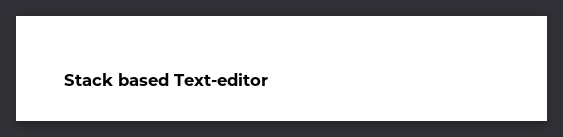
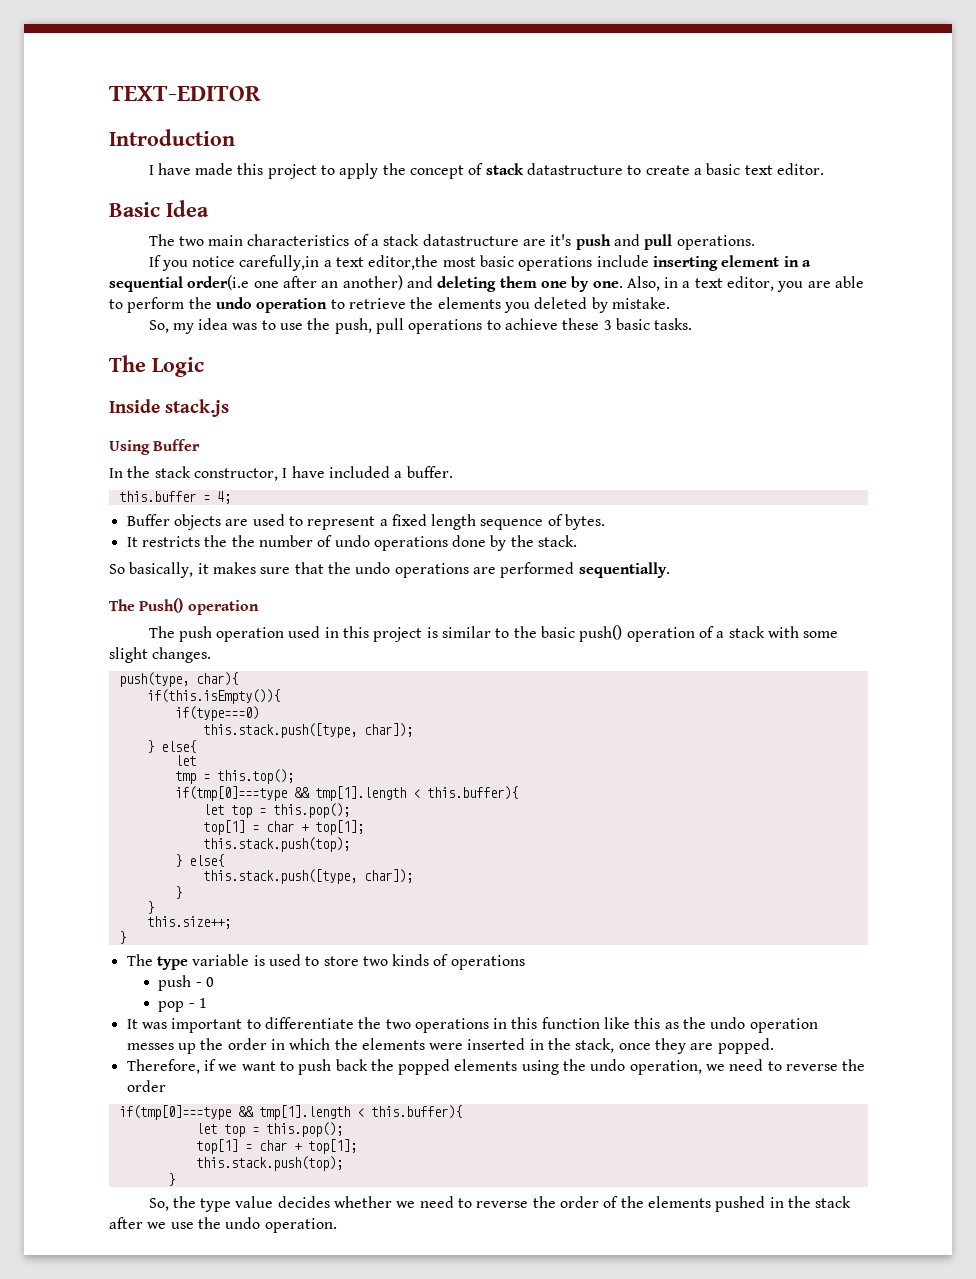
[64,73,268,86] Stack based Text-editor -> [109,86,261,101] [109,129,235,146] [148,163,824,179] [109,200,209,217] [148,234,755,250] [148,255,812,271] [109,275,865,292] [109,297,670,313] [148,318,693,334] [109,355,204,377] [109,399,229,417] [109,439,201,455] [109,466,453,481] [118,491,231,504] [126,514,606,530] [126,535,578,551] [109,562,670,578] [109,598,259,615] [148,625,839,642] [109,647,212,663] [118,672,238,687] [146,689,280,704] [174,706,259,721] [202,723,413,738] [146,740,196,753] [174,755,196,766] [174,769,294,784] [174,786,518,801] [202,803,350,818] [202,820,364,835] [202,837,350,852] [174,854,224,867] [202,869,413,884] [174,886,182,899] [146,901,154,914] [146,916,231,929] [118,931,126,944] [126,954,525,970] [158,975,214,991] [158,998,207,1012] [126,1017,818,1033] [126,1038,774,1054] [126,1059,866,1075] [126,1080,166,1092] [118,1105,462,1120] [195,1122,343,1137] [195,1139,357,1154] [195,1156,343,1171] [167,1173,175,1186] [148,1196,852,1212] [109,1217,337,1233] TEXT-EDITOR // Introduction // I have made this project to apply the concept of stack datastructure to create a basic text editor. // Basic Idea // The two main characteristics of a stack datastructure are it's push and pull operations. // If you notice carefully,in a text editor,the most basic operations include inserting element in a sequential order(i.e one after an another) and deleting them one by one. Also, in a text editor, you are able to perform the undo operation to retrieve the elements you deleted by mistake. // So, my idea was to use the push, pull operations to achieve these 3 basic tasks. // The Logic // Inside stack.js // Using Buffer // In the stack constructor, I have included a buffer. // this.buffer = 4; // Buffer objects are used to represent a fixed length sequence of bytes. // It restricts the the number of undo operations done by the stack. // So basically, it makes sure that the undo operations are performed sequentially. // The Push() operation // The push operation used in this project is similar to the basic push() operation of a stack with some slight changes. // push(type, char){ // if(this.isEmpty()){ // if(type===0) // this.stack.push([type, char]); // } else{ // let // tmp = this.top(); // if(tmp[0]===type && tmp[1].length < this.buffer){ // let top = this.pop(); // top[1] = char + top[1]; // this.stack.push(top); // } else{ // this.stack.push([type, char]); // } // } // this.size++; // } // The type variable is used to store two kinds of operations // push - 0 // pop - 1 // It was important to differentiate the two operations in this function like this as the undo operation messes up the order in which the elements were inserted in the stack, once they are popped. // Therefore, if we want to push back the popped elements using the undo operation, we need to reverse the order // if(tmp[0]===type && tmp[1].length < this.buffer){ // let top = this.pop(); // top[1] = char + top[1]; // this.stack.push(top); // } // So, the type value decides whether we need to reverse the order of the elements pushed in the stack after we use the undo operation.

